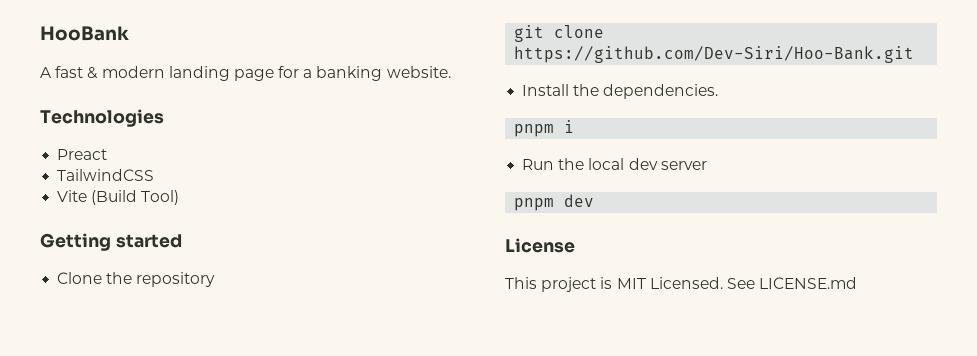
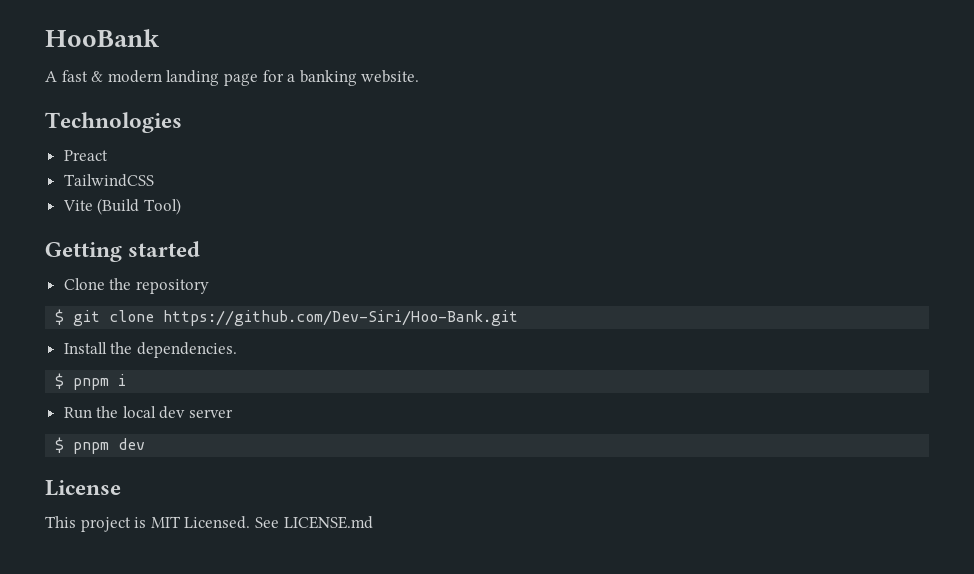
(216, 279) none -> [55,309,65,325] $
(719, 91) none -> [55,373,65,389] $
(707, 165) none -> [55,437,65,453] $

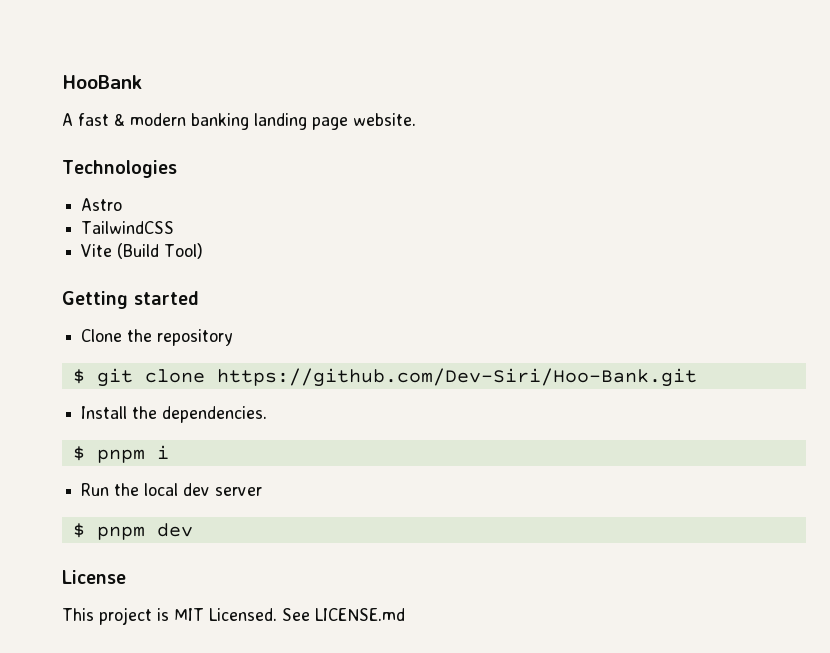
(162, 76) none -> [191,113,249,130] banking
[262,70,357,86] for a banking -> (348, 123) none
[63,150,108,161] Preact -> [81,198,123,211] Astro

